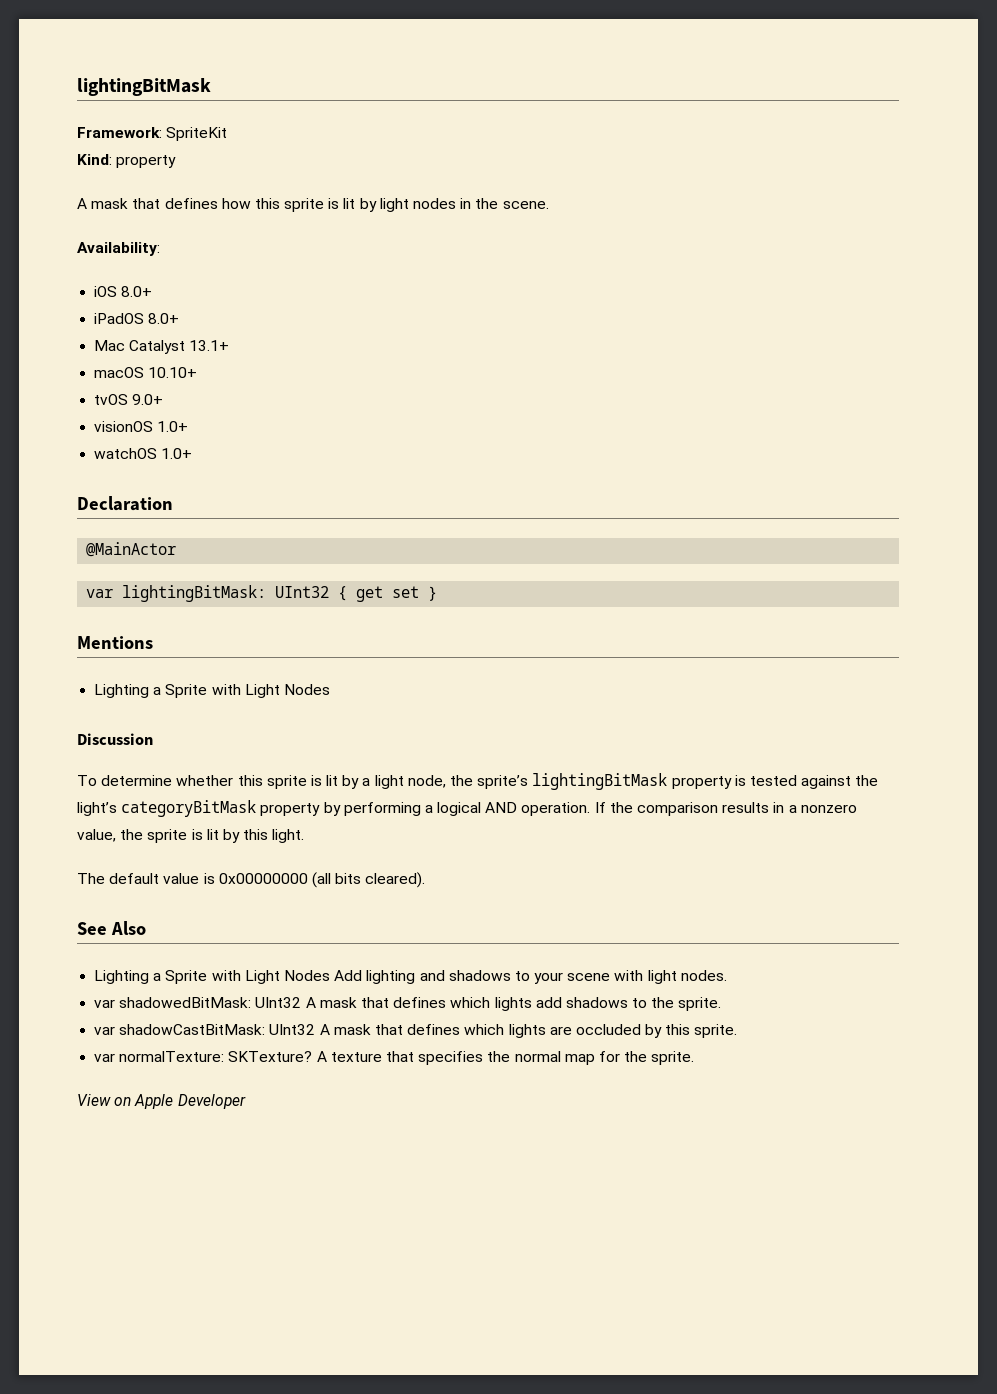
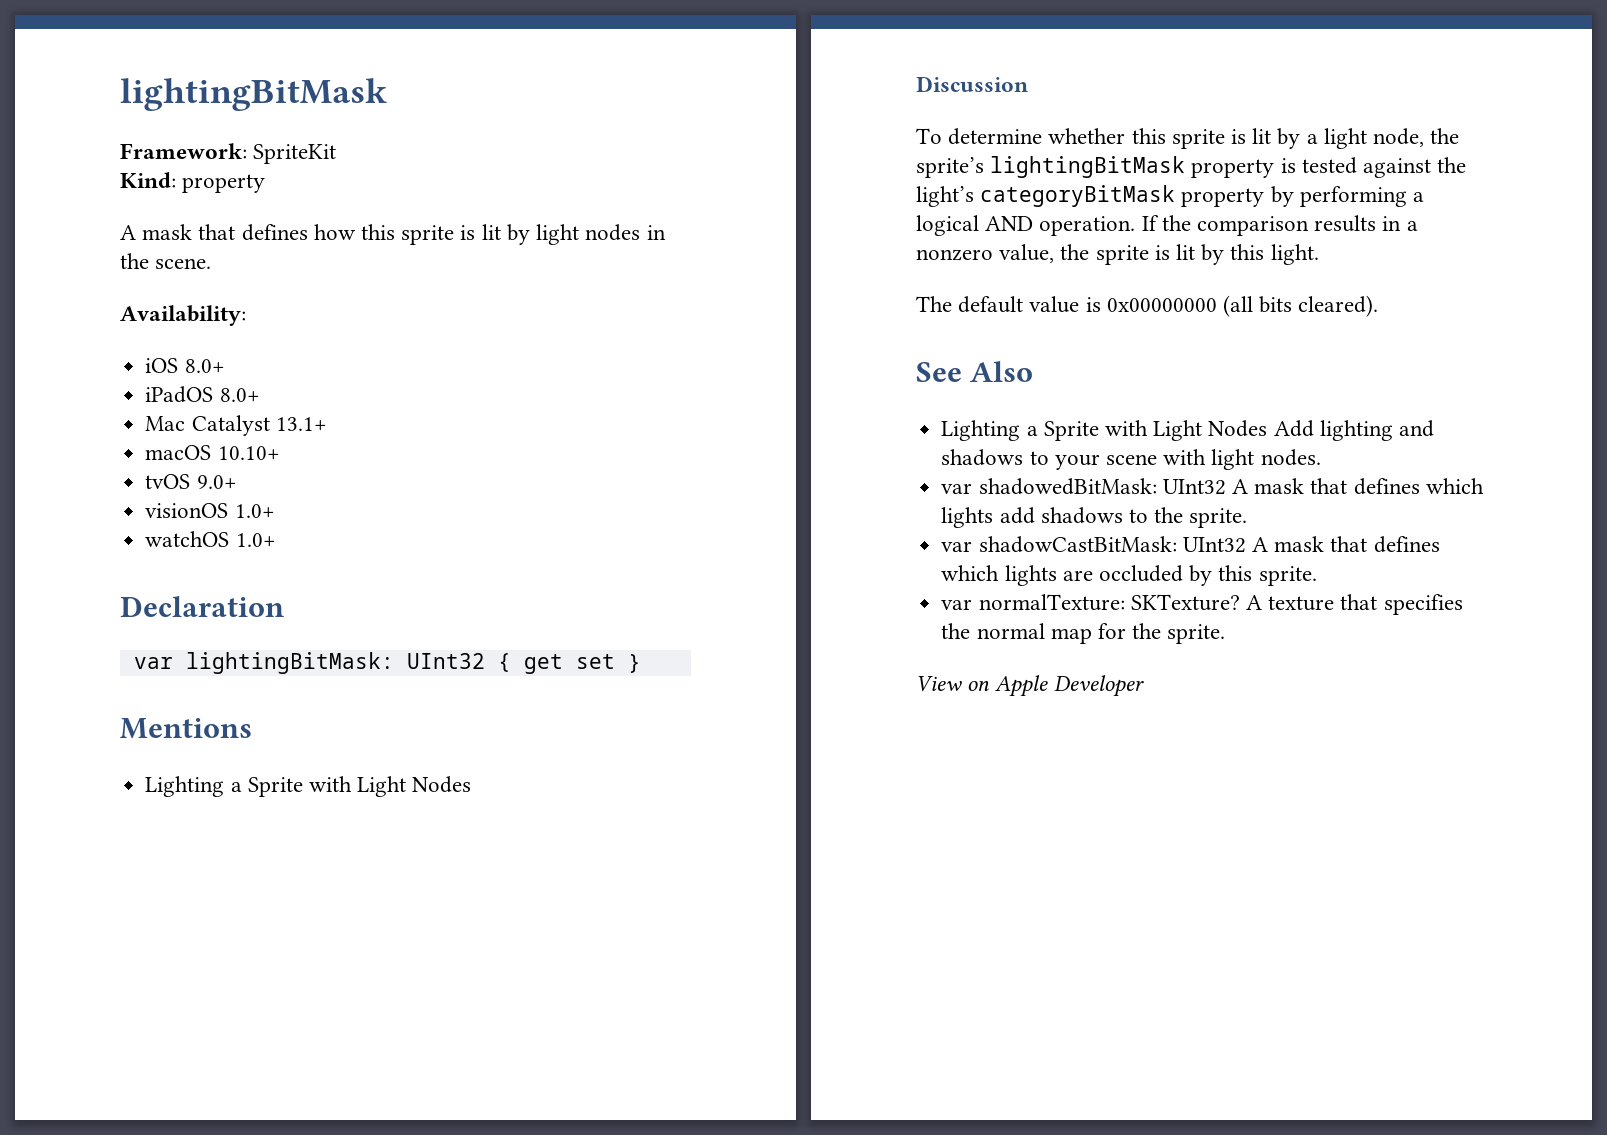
[86,542,177,557] // @MainActor -> (284, 606) none

